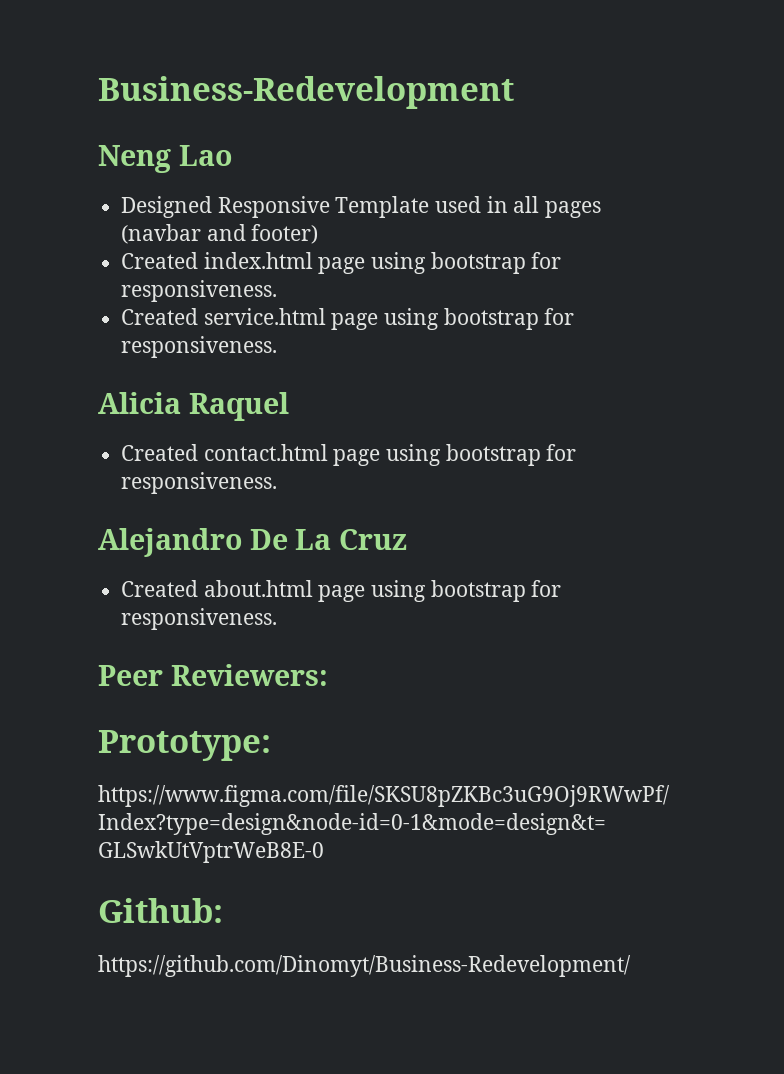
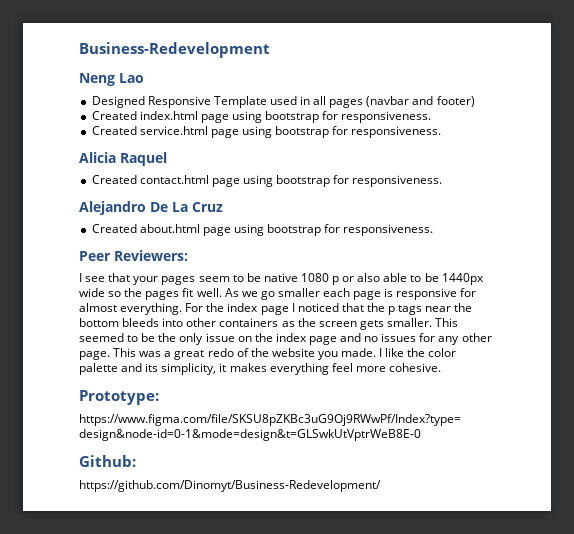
(328, 675) none -> [79,273,484,285] [79,288,477,300] [79,303,473,315] [79,318,459,330] [79,333,492,345] [79,348,457,360] [79,363,441,375] // I see that your pages seem to be native 1080 p or also able to be 1440px wide so the pages fit well. As we go smaller each page is responsive for almost everything. For the index page I noticed that the p tags near the bottom bleeds into other containers as the screen gets smaller. This seemed to be the only issue on the index page and no issues for any other page. This was a great redo of the website you made. I like the color palette and its simplicity, it makes everything feel more cohesive.

